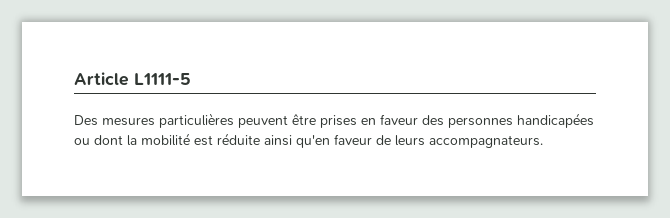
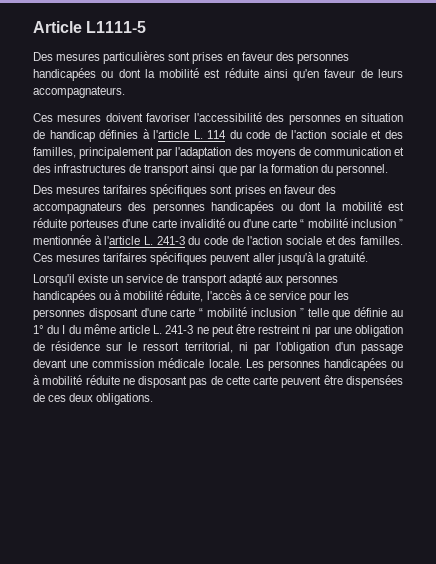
[238,114,316,128] peuvent être -> [168,52,191,61] sont
(543, 141) none -> [33,112,403,125] [33,129,404,142] [33,147,404,159] [33,164,389,176] [33,184,336,197] [33,201,404,214] [33,218,403,231] [33,235,404,245] [33,252,368,265] [33,273,338,286] [33,290,350,303] [33,307,403,320] [33,324,403,337] [33,341,403,354] [33,358,403,371] [33,375,403,388] [33,393,154,405] // Ces mesures doivent favoriser l'accessibilité des personnes en situation de handicap définies à l'article L. 114 du code de l'action sociale et des familles, principalement par l'adaptation des moyens de communication et des infrastructures de transport ainsi que par la formation du personnel. // Des mesures tarifaires spécifiques sont prises en faveur des accompagnateurs des personnes handicapées ou dont la mobilité est réduite porteuses d'une carte invalidité ou d'une carte “ mobilité inclusion ” mentionnée à l'article L. 241-3 du code de l'action sociale et des familles. Ces mesures tarifaires spécifiques peuvent aller jusqu'à la gratuité. // Lorsqu'il existe un service de transport adapté aux personnes handicapées ou à mobilité réduite, l'accès à ce service pour les personnes disposant d'une carte “ mobilité inclusion ” telle que définie au 1° du I du même article L. 241-3 ne peut être restreint ni par une obligation de résidence sur le ressort territorial, ni par l'obligation d'un passage devant une commission médicale locale. Les personnes handicapées ou à mobilité réduite ne disposant pas de cette carte peuvent être dispensées de ces deux obligations.

